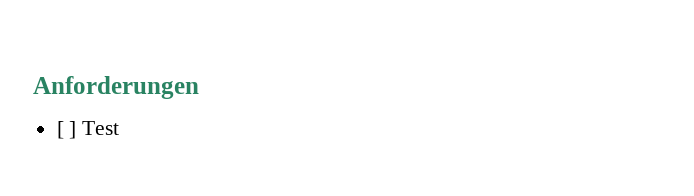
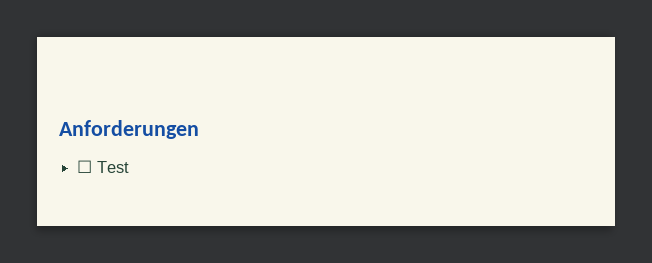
[56,121,77,139] [ ] -> [77,160,93,173] ☐

